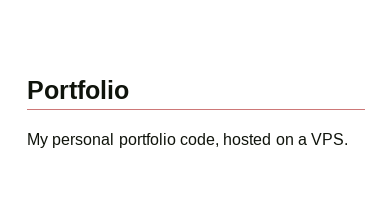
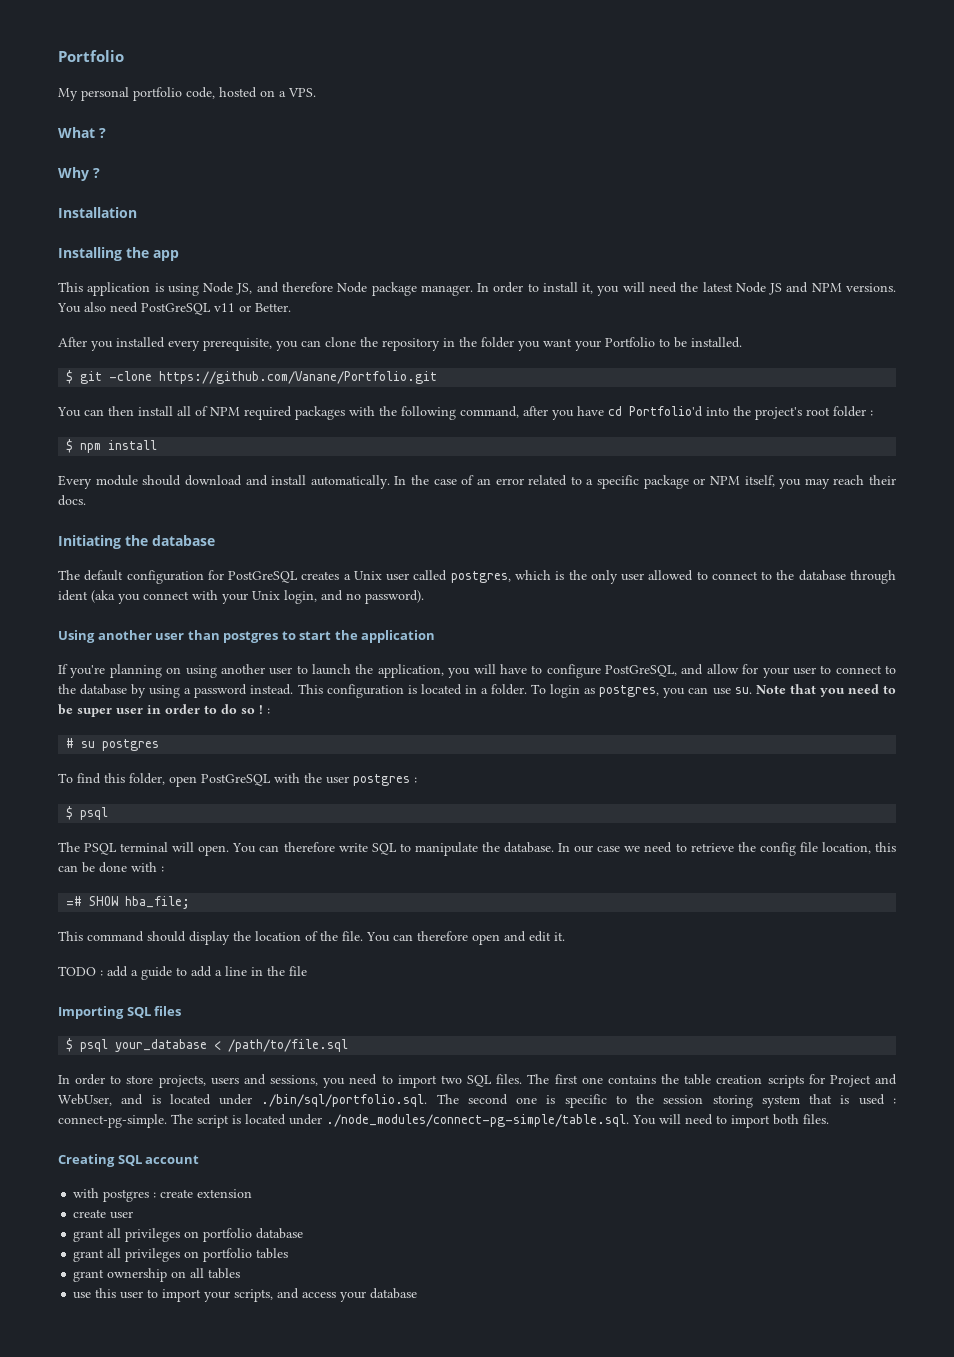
(349, 139) none -> [58,127,106,138] [58,167,100,181] [58,207,137,218] [58,247,179,261] [58,282,896,296] [57,302,291,315] [58,337,742,351] [66,370,438,384] [57,406,873,420] [66,439,158,453] [58,475,896,489] [58,495,86,506] [58,535,215,549] [58,570,896,584] [58,590,424,604] [58,630,436,643] [58,664,896,678] [58,684,897,698] [58,704,270,717] [66,738,160,751] [58,773,417,787] [66,806,109,820] [58,842,897,856] [58,862,164,873] [66,896,191,909] [58,931,565,945] [58,966,307,980] [58,1006,182,1019] [66,1038,349,1052] [58,1074,897,1088] [58,1094,897,1108] [58,1114,829,1128] [58,1154,200,1167] [73,1188,253,1202] [73,1209,134,1219] [73,1228,304,1242] [73,1248,289,1262] [73,1268,241,1282] [73,1288,418,1302] // What ? // Why ? // Installation // Installing the app // This application is using Node JS, and therefore Node package manager. In order to install it, you will need the latest Node JS and NPM versions. You also need PostGreSQL v11 or Better. // After you installed every prerequisite, you can clone the repository in the folder you want your Portfolio to be installed. // $ git -clone https://github.com/Vanane/Portfolio.git // You can then install all of NPM required packages with the following command, after you have cd Portfolio'd into the project's root folder : // $ npm install // Every module should download and install automatically. In the case of an error related to a specific package or NPM itself, you may reach their docs. // Initiating the database // The default configuration for PostGreSQL creates a Unix user called postgres, which is the only user allowed to connect to the database through ident (aka you connect with your Unix login, and no password). // Using another user than postgres to start the application // If you're planning on using another user to launch the application, you will have to configure PostGreSQL, and allow for your user to connect to the database by using a password instead. This configuration is located in a folder. To login as postgres, you can use su. Note that you need to be super user in order to do so ! : // # su postgres // To find this folder, open PostGreSQL with the user postgres : // $ psql // The PSQL terminal will open. You can therefore write SQL to manipulate the database. In our case we need to retrieve the config file location, this can be done with : // =# SHOW hba_file; // This command should display the location of the file. You can therefore open and edit it. // TODO : add a guide to add a line in the file // Importing SQL files // $ psql your_database < /path/to/file.sql // In order to store projects, users and sessions, you need to import two SQL files. The first one contains the table creation scripts for Project and WebUser, and is located under ./bin/sql/portfolio.sql. The second one is specific to the session storing system that is used : connect-pg-simple. The script is located under ./node_modules/connect-pg-simple/table.sql. You will need to import both files. // Creating SQL account // with postgres : create extension // create user // grant all privileges on portfolio database // grant all privileges on portfolio tables // grant ownership on all tables // use this user to import your scripts, and access your database

